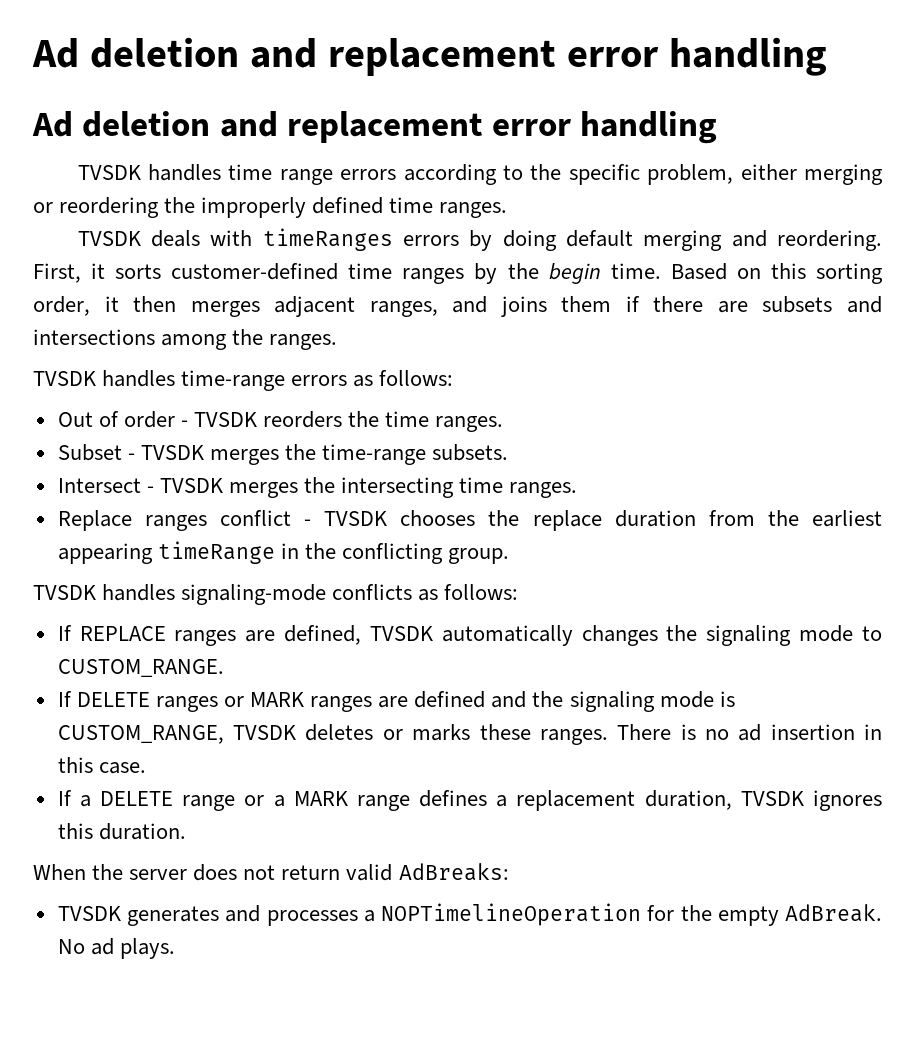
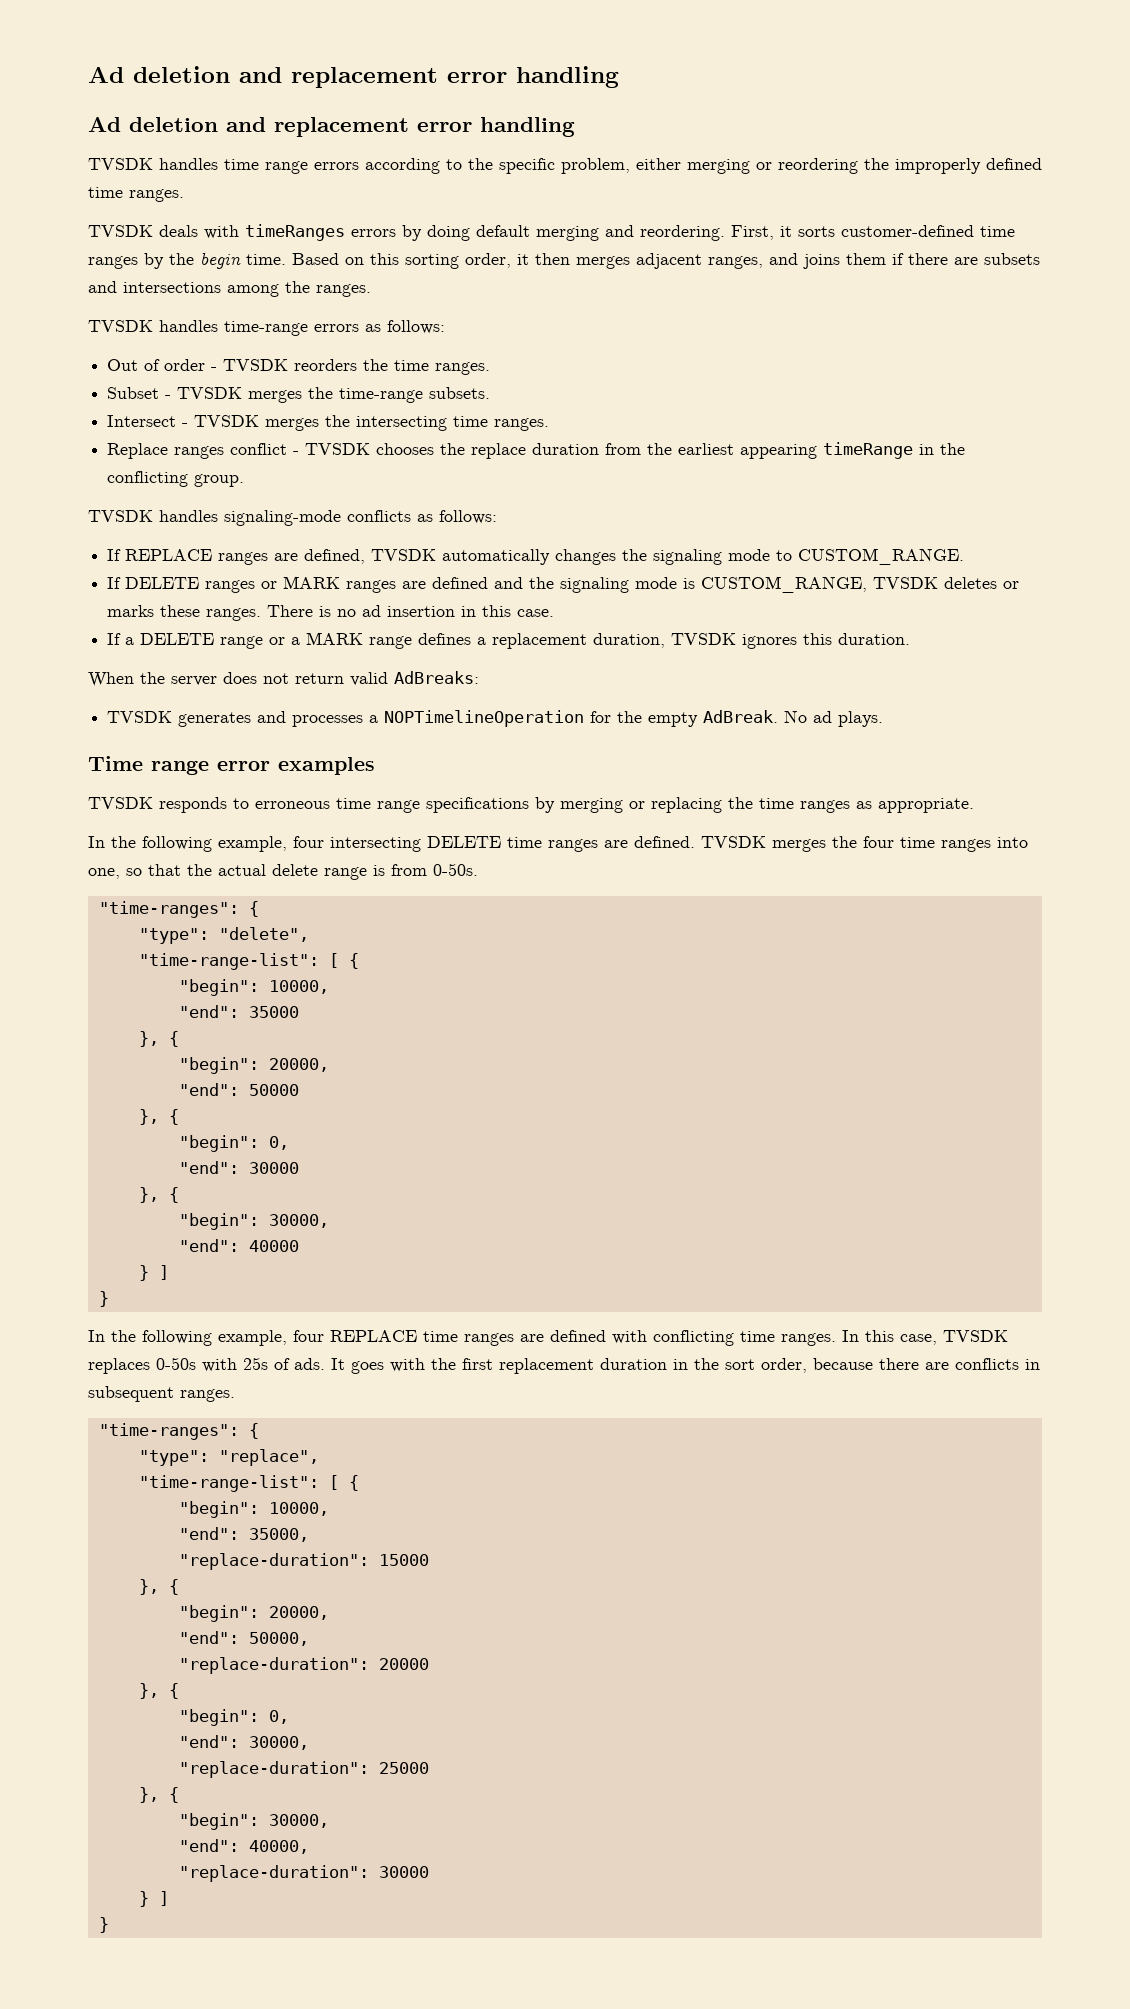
(175, 948) none -> [88,756,375,775] [88,797,974,813] [88,836,1028,852] [88,863,478,880] [98,901,259,918] [138,927,309,944] [138,953,359,970] [178,979,329,996] [178,1005,299,1018] [138,1031,179,1047] [178,1057,329,1074] [178,1083,299,1096] [138,1109,179,1125] [178,1135,289,1152] [178,1161,299,1174] [138,1187,179,1203] [178,1213,329,1230] [178,1239,299,1252] [138,1265,169,1281] [98,1291,109,1307] [88,1330,1008,1346] [88,1357,1040,1374] [88,1386,235,1402] [98,1423,259,1440] [138,1449,319,1466] [138,1475,359,1492] [178,1501,329,1518] [178,1527,309,1542] [178,1553,429,1570] [138,1579,179,1595] [178,1605,329,1622] [178,1631,309,1646] [178,1657,429,1674] [138,1683,179,1699] [178,1709,289,1726] [178,1735,309,1750] [178,1761,429,1778] [138,1787,179,1803] [178,1813,329,1830] [178,1839,309,1854] [178,1865,429,1882] [138,1891,169,1907] [98,1917,109,1933] // Time range error examples // TVSDK responds to erroneous time range specifications by merging or replacing the time ranges as appropriate. // In the following example, four intersecting DELETE time ranges are defined. TVSDK merges the four time ranges into one, so that the actual delete range is from 0-50s. // "time-ranges": { // "type": "delete", // "time-range-list": [ { // "begin": 10000, // "end": 35000 // }, { // "begin": 20000, // "end": 50000 // }, { // "begin": 0, // "end": 30000 // }, { // "begin": 30000, // "end": 40000 // } ] // } // In the following example, four REPLACE time ranges are defined with conflicting time ranges. In this case, TVSDK replaces 0-50s with 25s of ads. It goes with the first replacement duration in the sort order, because there are conflicts in subsequent ranges. // "time-ranges": { // "type": "replace", // "time-range-list": [ { // "begin": 10000, // "end": 35000, // "replace-duration": 15000 // }, { // "begin": 20000, // "end": 50000, // "replace-duration": 20000 // }, { // "begin": 0, // "end": 30000, // "replace-duration": 25000 // }, { // "begin": 30000, // "end": 40000, // "replace-duration": 30000 // } ] // }

